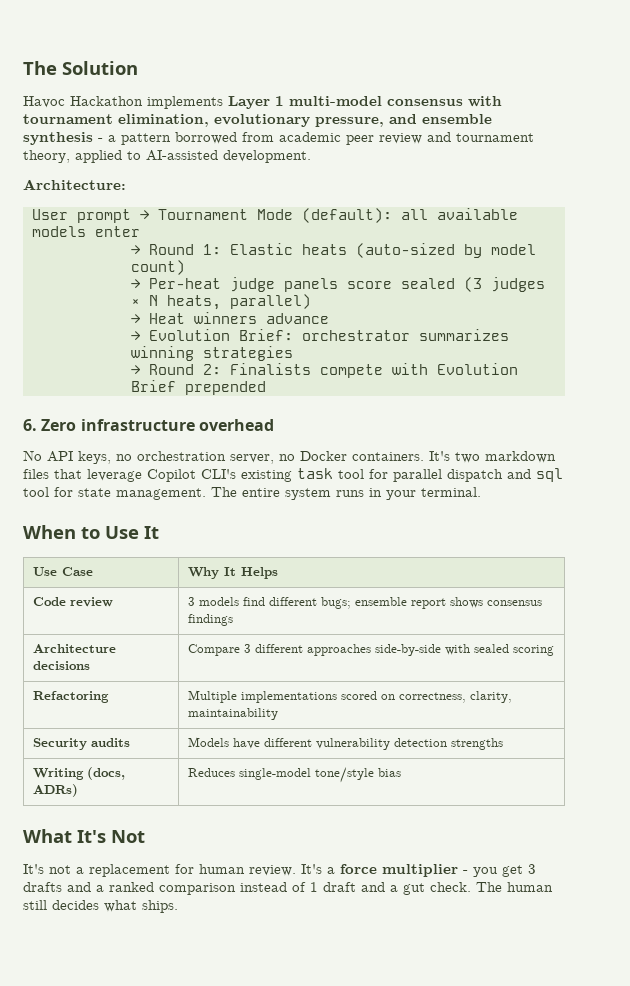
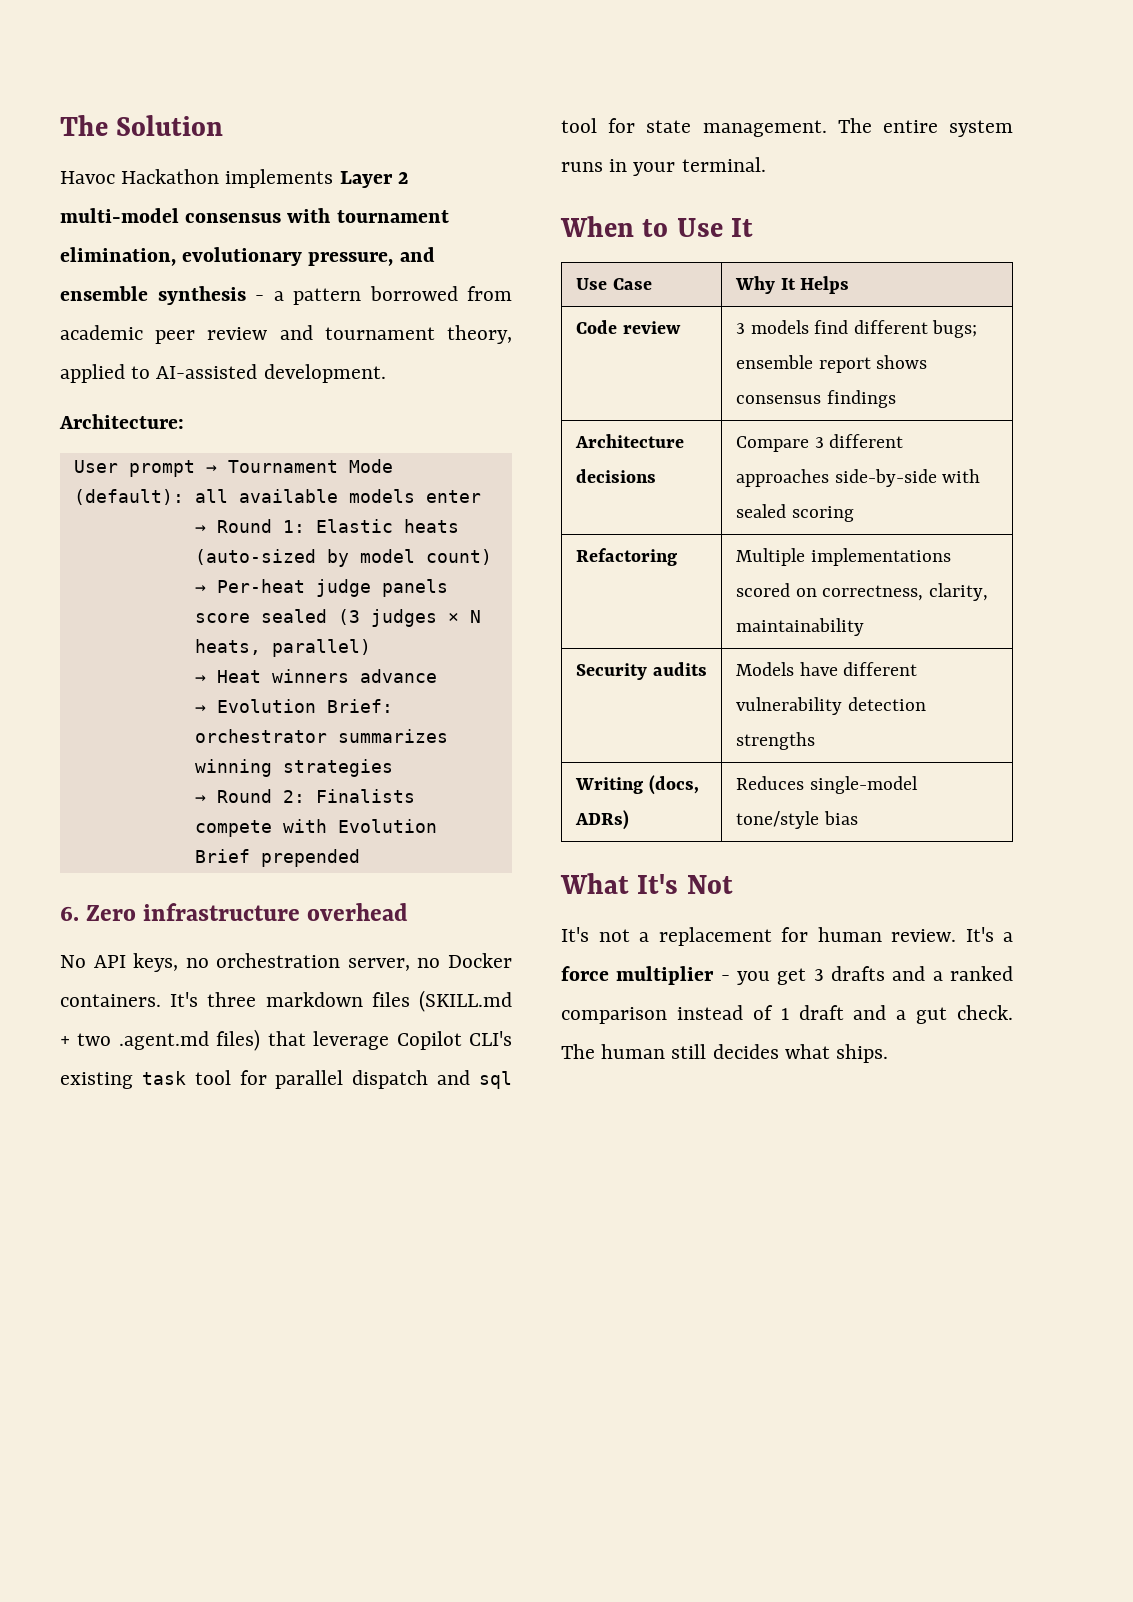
[275,96,284,106] 1 -> [397,172,408,184] 2
[455,452,480,463] two -> [207,992,257,1007] three
(49, 474) none -> [418,990,512,1012] [60,1029,261,1051] (SKILL.md + two .agent.md files)

